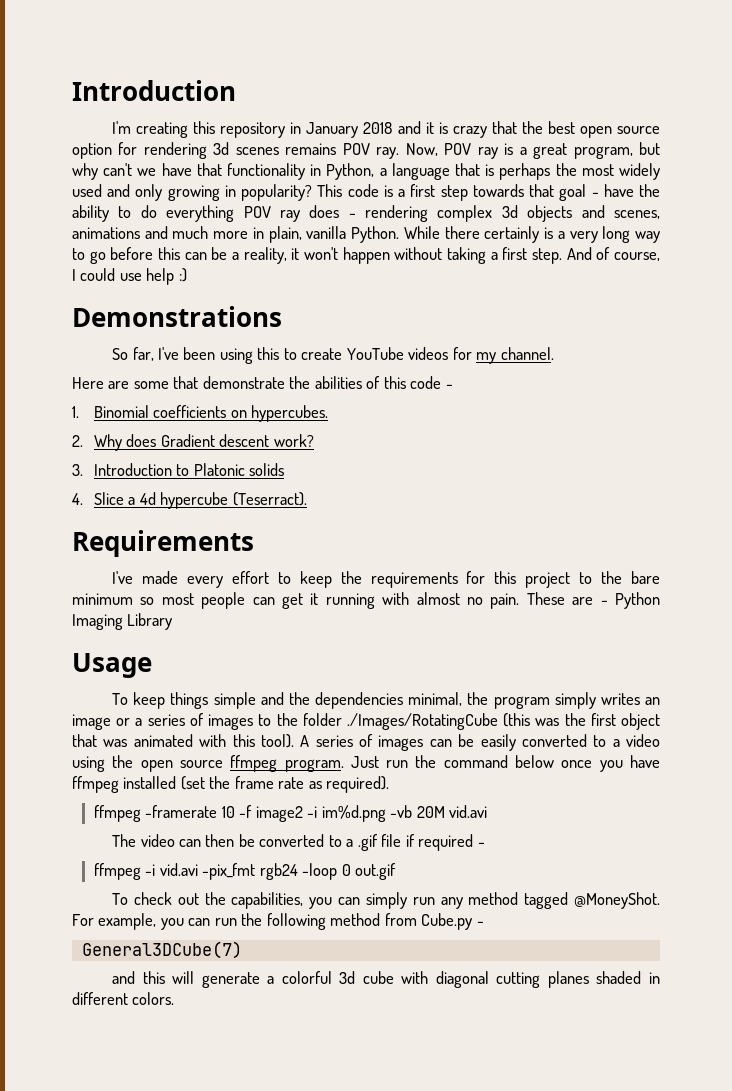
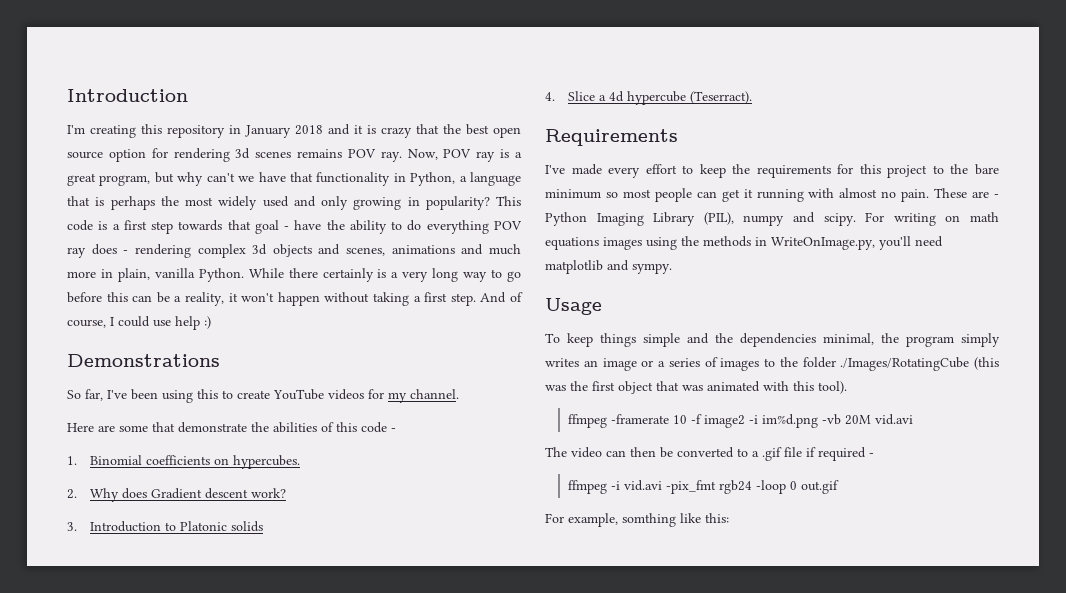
(173, 621) none -> [703,212,1000,226] [545,236,943,250] [545,260,672,274] (PIL), numpy and scipy. For writing on math equations images using the methods in WriteOnImage.py, you'll need matplotlib and sympy.
[300,734,660,751] [72,755,660,772] [72,776,390,793] A series of images can be easily converted to a video using the open source ffmpeg program. Just run the command below once you have ffmpeg installed (set the frame rate as required). -> (847, 387) none
[112,892,660,909] [72,913,484,930] [81,941,242,959] [112,971,661,988] [72,992,175,1005] To check out the capabilities, you can simply run any method tagged @MoneyShot. For example, you can run the following method from Cube.py - // General3DCube(7) // and this will generate a colorful 3d cube with diagonal cutting planes shaded in different colors. -> [545,513,729,527] For example, somthing like this:

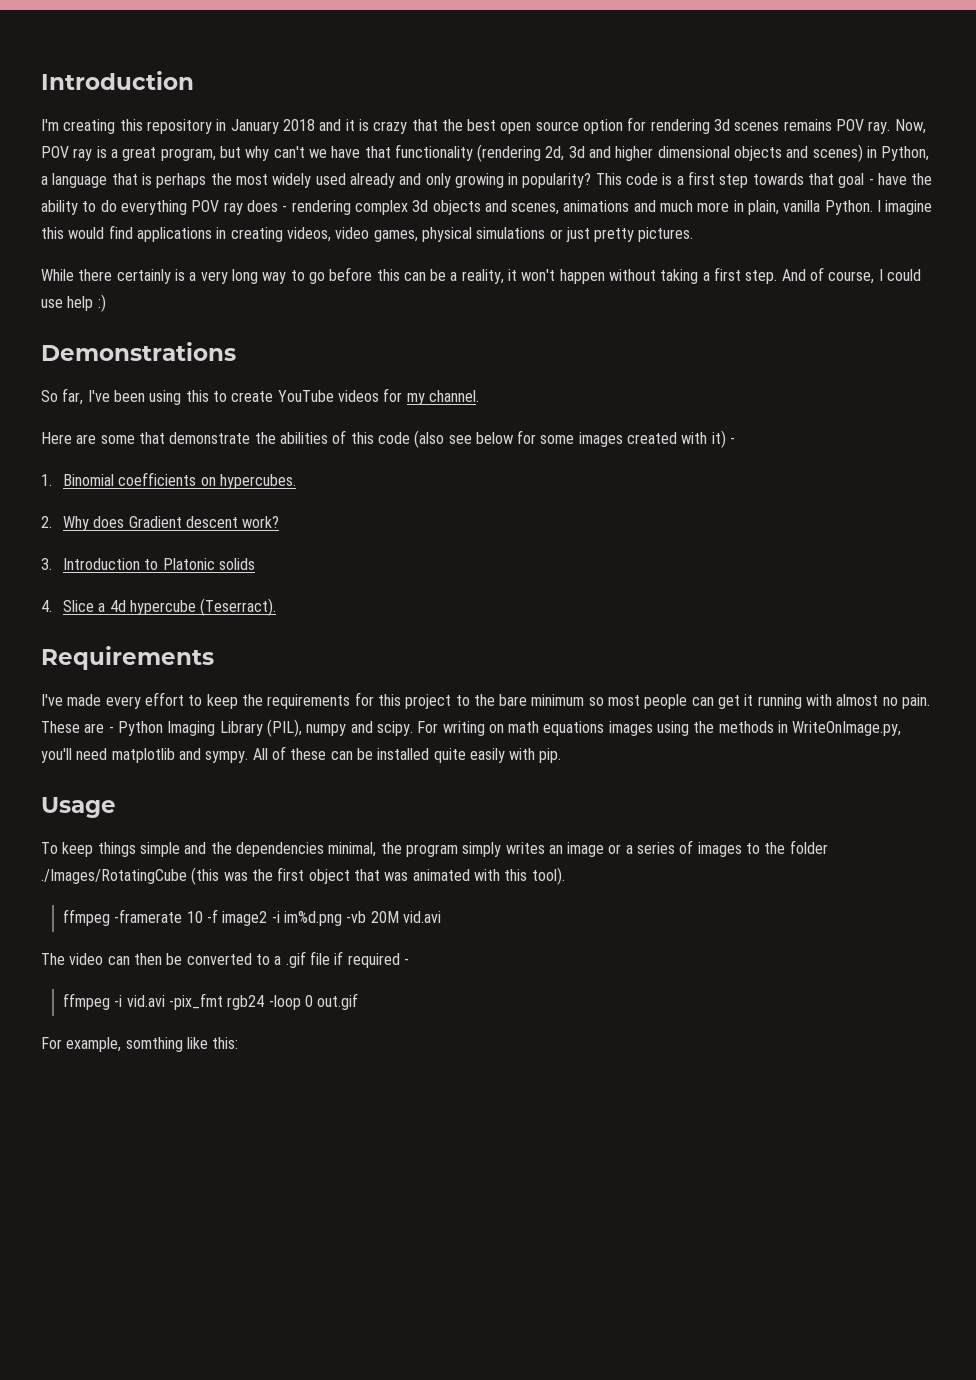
(391, 179) none -> [477,144,863,162] (rendering 2d, 3d and higher dimensional objects and scenes)
(289, 201) none -> [349,173,395,188] already
(244, 275) none -> [877,200,933,215] [41,225,694,242] I imagine this would find applications in creating videos, video games, physical simulations or just pretty pictures. //
(387, 427) none -> [414,430,726,448] (also see below for some images created with it)
(672, 268) none -> [252,746,562,763] All of these can be installed quite easily with pip.

